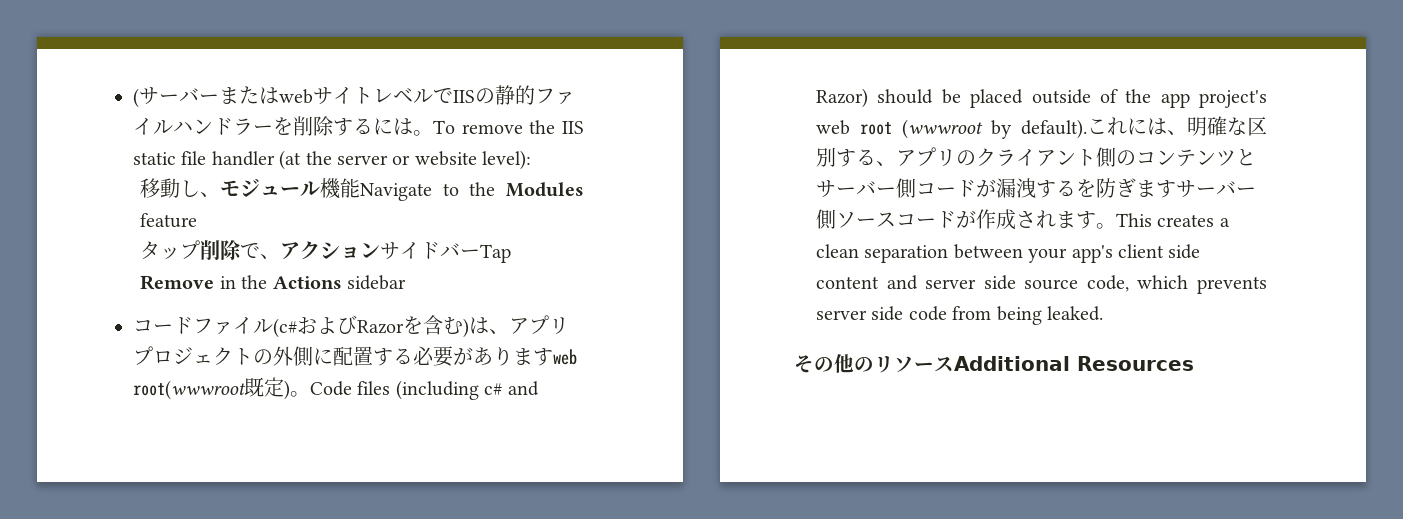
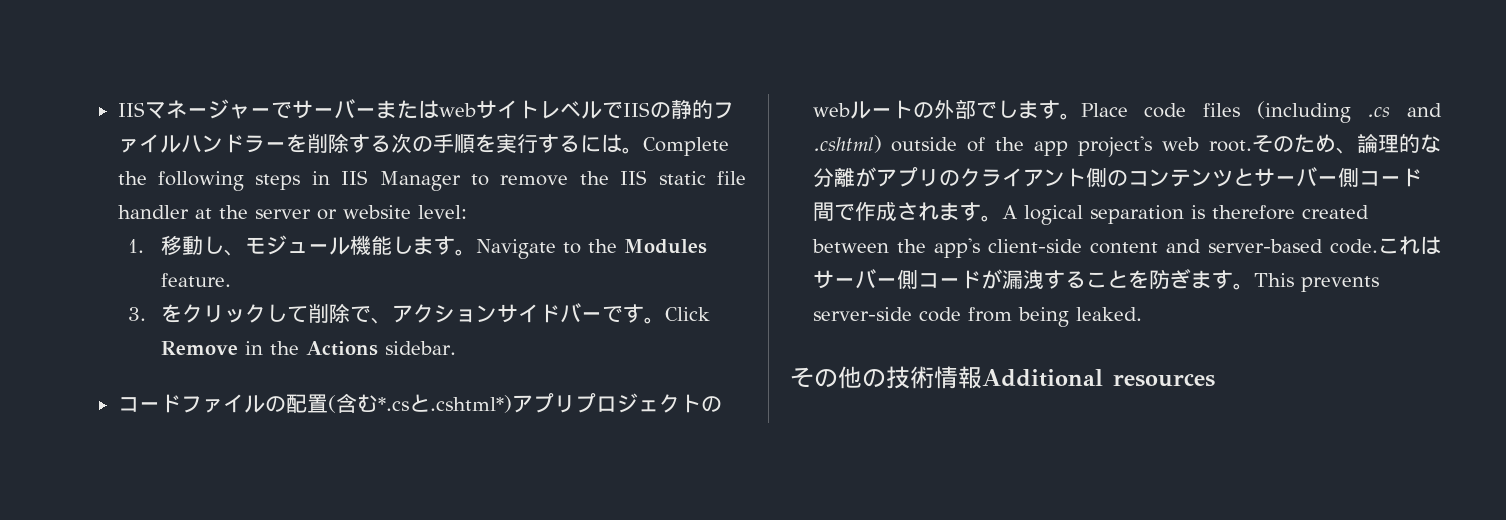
[133,88,139,108] ( -> [117,99,292,119] IISマネージャーで
[373,118,455,136] には。To -> [390,133,729,156] [117,170,489,191] 次の手順を実行するには。Complete the following steps in IIS Manager to
[279,150,302,170] (at -> [194,208,212,219] at
[482,150,532,170] level): // -> [417,205,467,219] [127,239,144,253] level: // 1.
(361, 188) none -> [391,236,476,256] します。
[140,213,198,228] [140,240,201,260] feature // タップ -> [160,273,231,287] [127,304,308,323] feature. // 3.をクリックして
[480,244,512,263] Tap -> [601,304,710,324] です。Click
[347,275,407,290] sidebar -> [384,341,456,355] sidebar.
[273,315,509,338] (c#およびRazorを含む)は、 -> [264,393,512,413] の配置(含む*.csと.cshtml*)
[273,346,577,367] [133,377,539,400] [816,88,1024,108] 外側に配置する必要がありますweb root(wwwroot既定)。Code files (including c# and Razor) should be placed -> [812,99,1442,123] [812,135,882,153] webルートの外部でします。Place code files (including .cs and .cshtml)
[860,116,1267,139] [816,147,896,167] root (wwwroot by default).これには、明確な区別する、 -> [1209,134,1441,154] [812,167,876,187] root.そのため、論理的な分離が
[976,178,1256,198] [816,209,1230,230] [816,244,1201,263] [816,275,1267,294] [816,306,904,321] が漏洩するを防ぎますサーバー側ソースコードが作成されます。This creates a clean separation between your app's client side content and server side source code, which prevents server side -> [812,202,1369,225] [811,236,1441,258] [812,269,1379,292] [812,307,912,321] 間で作成されます。A logical separation is therefore created between the app's client-side content and server-based code.これはサーバー側コードが漏洩することを防ぎます。This prevents server-side
[874,356,1194,373] リソースAdditional Resources -> [886,366,1215,389] 技術情報Additional resources

